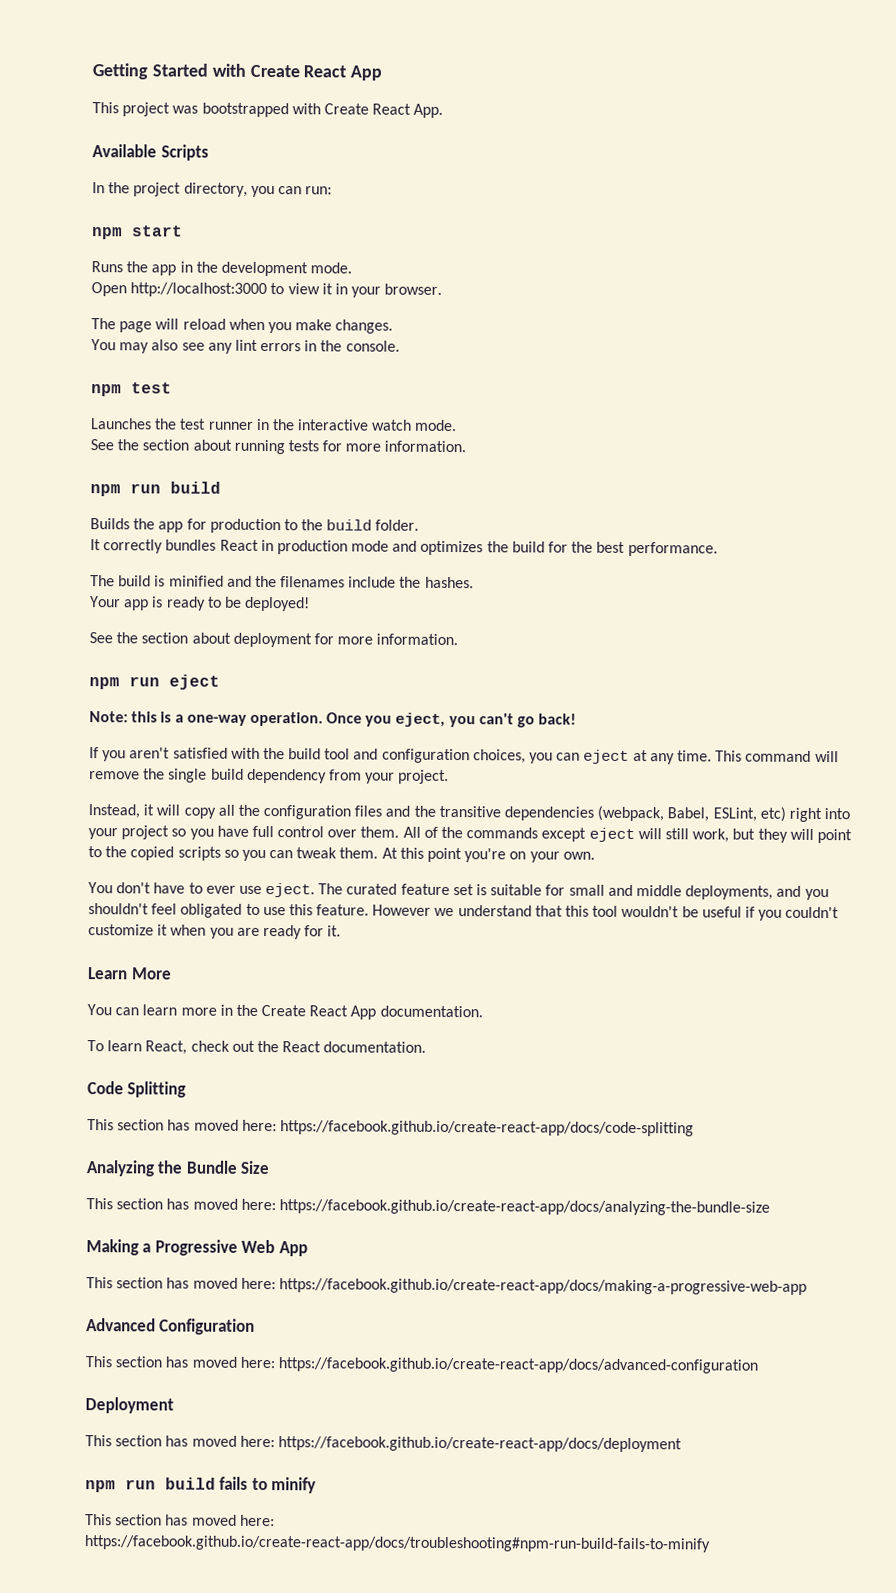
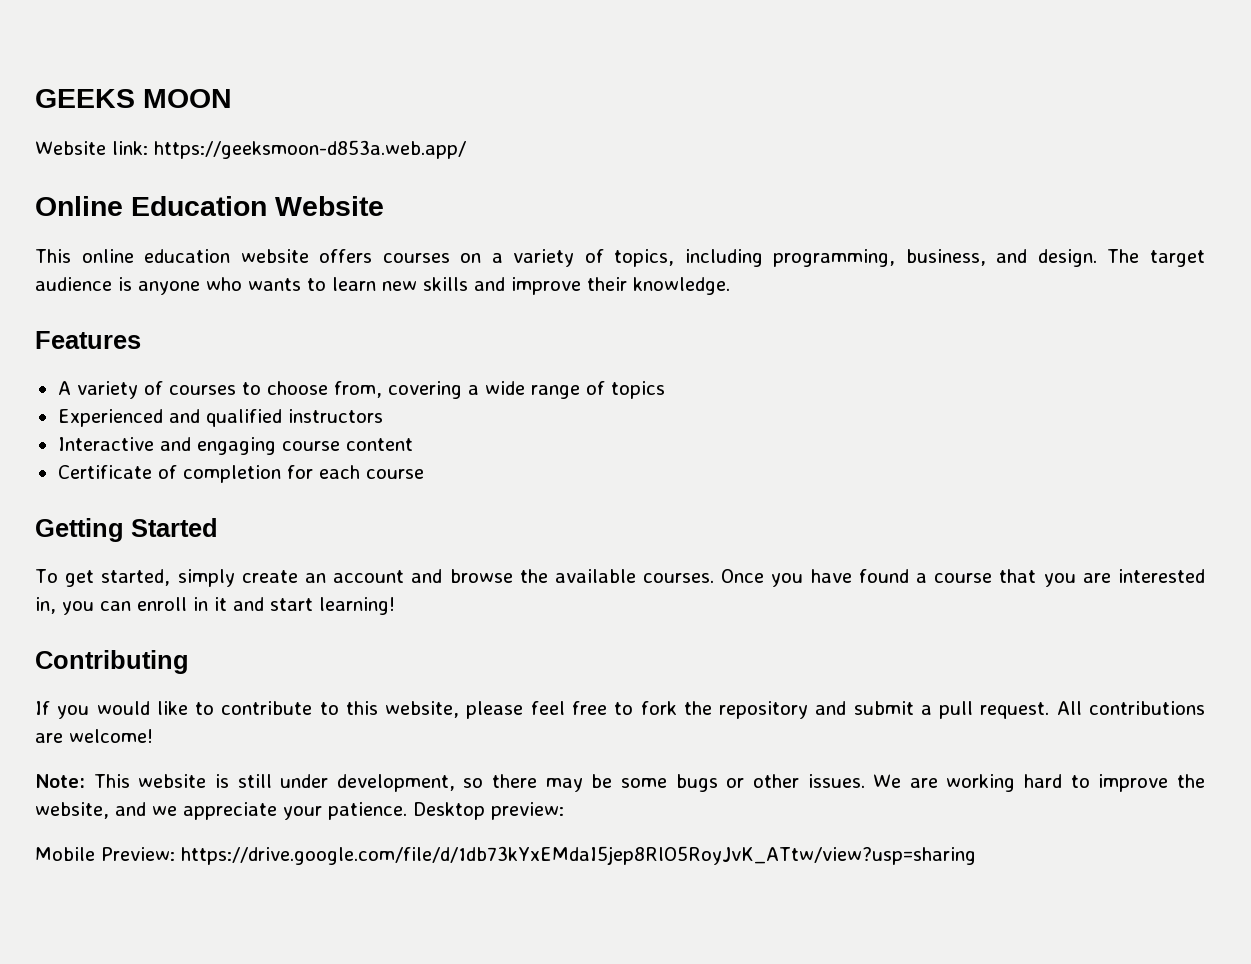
[92,63,383,81] [92,102,444,118] [92,144,209,161] [92,182,333,198] [92,225,183,240] [91,261,353,277] [91,282,443,298] [91,318,394,334] [91,339,400,354] [91,382,172,397] [90,418,458,432] [90,439,467,455] [90,481,221,497] [90,518,420,534] [90,539,718,557] [90,575,474,589] [90,596,311,612] [89,632,459,648] [89,674,220,690] [89,711,577,728] [89,747,839,765] [89,768,450,785] [88,804,851,823] [88,825,852,844] [88,846,595,863] [88,882,829,901] [88,903,840,921] [88,924,342,940] [88,967,172,980] [87,1004,483,1020] [87,1040,427,1055] [87,1081,187,1098] [87,1119,694,1137] [86,1160,271,1177] [86,1198,770,1216] [86,1239,308,1257] [86,1277,807,1295] [86,1318,256,1335] [85,1356,758,1374] [85,1397,174,1414] [85,1435,682,1453] [85,1476,317,1494] [85,1514,275,1527] [84,1535,710,1553] Getting Started with Create React App // This project was bootstrapped with Create React App. // Available Scripts // In the project directory, you can run: // npm start // Runs the app in the development mode. // Open http://localhost:3000 to view it in your browser. // The page will reload when you make changes. // You may also see any lint errors in the console. // npm test // Launches the test runner in the interactive watch mode. // See the section about running tests for more information. // npm run build // Builds the app for production to the build folder. // It correctly bundles React in production mode and optimizes the build for the best performance. // The build is minified and the filenames include the hashes. // Your app is ready to be deployed! // See the section about deployment for more information. // npm run eject // Note: this is a one-way operation. Once you eject, you can't go back! // If you aren't satisfied with the build tool and configuration choices, you can eject at any time. This command will remove the single build dependency from your project. // Instead, it will copy all the configuration files and the transitive dependencies (webpack, Babel, ESLint, etc) right into your project so you have full control over them. All of the commands except eject will still work, but they will point to the copied scripts so you can tweak them. At this point you're on your own. // You don't have to ever use eject. The curated feature set is suitable for small and middle deployments, and you shouldn't feel obligated to use this feature. However we understand that this tool wouldn't be useful if you couldn't customize it when you are ready for it. // Learn More // You can learn more in the Create React App documentation. // To learn React, check out the React documentation. // Code Splitting // This section has moved here: https://facebook.github.io/create-react-app/docs/code-splitting // Analyzing the Bundle Size // This section has moved here: https://facebook.github.io/create-react-app/docs/analyzing-the-bundle-size // Making a Progressive Web App // This section has moved here: https://facebook.github.io/create-react-app/docs/making-a-progressive-web-app // Advanced Configuration // This section has moved here: https://facebook.github.io/create-react-app/docs/advanced-configuration // Deployment // This section has moved here: https://facebook.github.io/create-react-app/docs/deployment // npm run build fails to minify // This section has moved here: https://facebook.github.io/create-react-app/docs/troubleshooting#npm-run-build-fails-to-minify -> [35,89,232,108] [35,140,466,159] [35,196,384,216] [35,249,1205,267] [35,277,730,295] [35,331,141,349] [57,381,665,399] [57,409,383,427] [57,437,413,455] [57,465,424,483] [35,518,218,542] [35,569,1205,587] [35,597,395,615] [35,650,189,674] [35,701,1205,719] [35,729,153,743] [35,774,1205,792] [35,802,564,820] [35,846,976,865] GEEKS MOON // Website link: https://geeksmoon-d853a.web.app/ // Online Education Website // This online education website offers courses on a variety of topics, including programming, business, and design. The target audience is anyone who wants to learn new skills and improve their knowledge. // Features // A variety of courses to choose from, covering a wide range of topics // Experienced and qualified instructors // Interactive and engaging course content // Certificate of completion for each course // Getting Started // To get started, simply create an account and browse the available courses. Once you have found a course that you are interested in, you can enroll in it and start learning! // Contributing // If you would like to contribute to this website, please feel free to fork the repository and submit a pull request. All contributions are welcome! // Note: This website is still under development, so there may be some bugs or other issues. We are working hard to improve the website, and we appreciate your patience. Desktop preview: // Mobile Preview: https://drive.google.com/file/d/1db73kYxEMdaI5jep8RlO5RoyJvK_ATtw/view?usp=sharing

